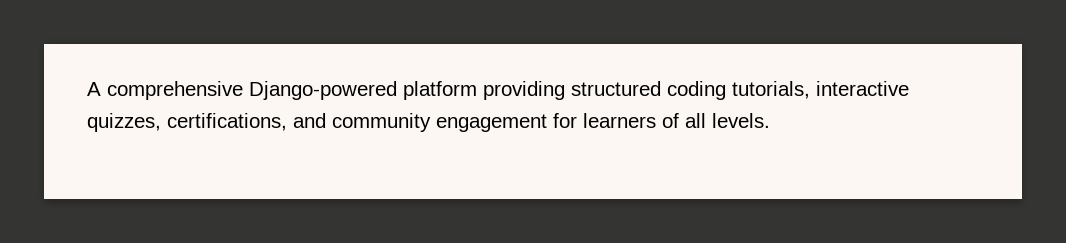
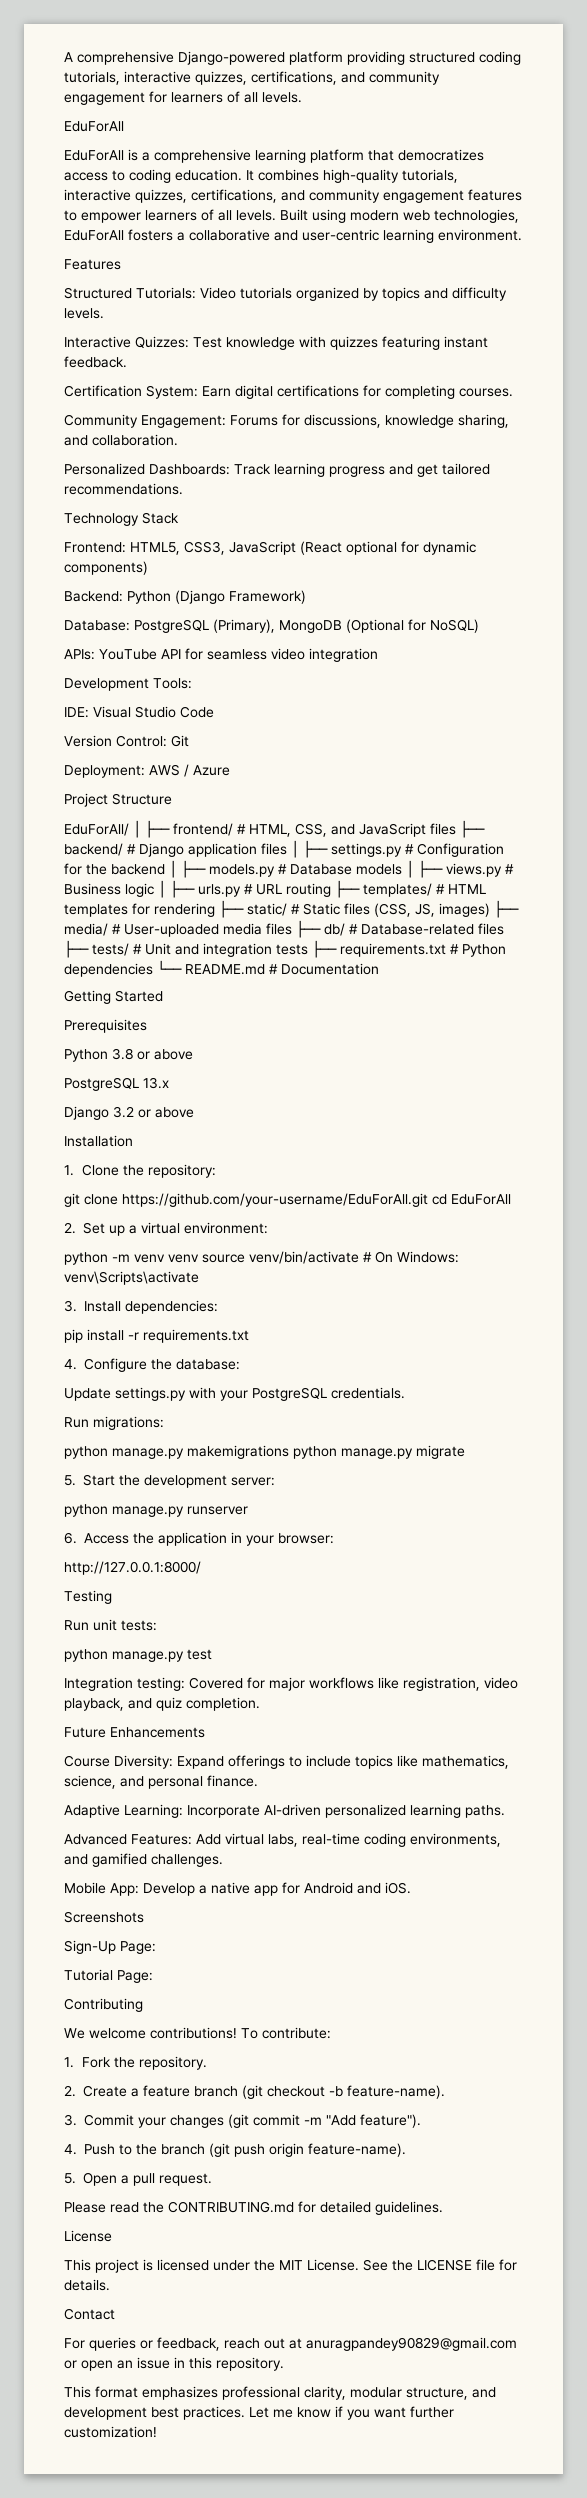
(770, 120) none -> [64,121,124,132] [64,149,484,163] [64,169,458,183] [64,189,522,203] [64,209,519,223] [64,229,522,243] [64,259,121,270] [64,287,507,301] [64,308,104,319] [64,336,488,350] [64,356,127,368] [64,385,513,399] [64,414,509,428] [64,434,178,446] [64,463,490,477] [64,483,183,495] [64,512,179,526] [64,541,476,555] [64,561,148,575] [64,590,306,604] [64,619,479,633] [64,648,378,662] [64,678,192,691] [64,706,214,718] [64,735,189,747] [64,764,230,778] [64,793,172,807] [64,820,485,838] [64,840,504,858] [64,860,514,878] [64,880,486,898] [64,900,519,918] [64,920,504,938] [64,940,506,958] [64,960,379,977] [64,990,163,1004] [64,1019,147,1033] [64,1048,193,1062] [64,1077,169,1091] [64,1106,194,1120] [64,1135,133,1147] [64,1164,216,1178] [64,1193,511,1207] [64,1222,268,1236] [64,1251,459,1265] [64,1271,199,1285] [64,1300,218,1314] [64,1329,249,1343] [64,1358,240,1372] [64,1387,405,1401] [64,1416,164,1430] [64,1445,465,1459] [64,1474,275,1488] [64,1504,248,1517] [64,1532,334,1546] [64,1561,201,1575] [64,1590,112,1604] [64,1619,157,1631] [64,1649,212,1662] [64,1677,518,1691] [64,1697,260,1711] [64,1727,205,1738] [64,1755,509,1769] [64,1775,258,1789] [64,1804,505,1818] [64,1833,501,1847] [64,1853,223,1867] [64,1882,411,1896] [64,1911,144,1923] [64,1940,156,1954] [64,1969,153,1983] [64,1998,143,2012] [64,2027,331,2039] [64,2056,207,2070] [64,2085,445,2099] [64,2114,421,2128] [64,2143,406,2157] [64,2172,212,2186] [64,2201,443,2215] [64,2230,112,2242] [64,2259,517,2273] [64,2279,110,2291] [64,2308,115,2320] [64,2337,517,2351] [64,2357,284,2371] [64,2386,496,2400] [64,2406,454,2420] [64,2426,157,2438] // EduForAll // EduForAll is a comprehensive learning platform that democratizes access to coding education. It combines high-quality tutorials, interactive quizzes, certifications, and community engagement features to empower learners of all levels. Built using modern web technologies, EduForAll fosters a collaborative and user-centric learning environment. // Features // Structured Tutorials: Video tutorials organized by topics and difficulty levels. // Interactive Quizzes: Test knowledge with quizzes featuring instant feedback. // Certification System: Earn digital certifications for completing courses. // Community Engagement: Forums for discussions, knowledge sharing, and collaboration. // Personalized Dashboards: Track learning progress and get tailored recommendations. // Technology Stack // Frontend: HTML5, CSS3, JavaScript (React optional for dynamic components) // Backend: Python (Django Framework) // Database: PostgreSQL (Primary), MongoDB (Optional for NoSQL) // APIs: YouTube API for seamless video integration // Development Tools: // IDE: Visual Studio Code // Version Control: Git // Deployment: AWS / Azure // Project Structure // EduForAll/ │ ├── frontend/ # HTML, CSS, and JavaScript files ├── backend/ # Django application files │ ├── settings.py # Configuration for the backend │ ├── models.py # Database models │ ├── views.py # Business logic │ ├── urls.py # URL routing ├── templates/ # HTML templates for rendering ├── static/ # Static files (CSS, JS, images) ├── media/ # User-uploaded media files ├── db/ # Database-related files ├── tests/ # Unit and integration tests ├── requirements.txt # Python dependencies └── README.md # Documentation // Getting Started // Prerequisites // Python 3.8 or above // PostgreSQL 13.x // Django 3.2 or above // Installation // 1. Clone the repository: // git clone https://github.com/your-username/EduForAll.git cd EduForAll // 2. Set up a virtual environment: // python -m venv venv source venv/bin/activate # On Windows: venv\Scripts\activate // 3. Install dependencies: // pip install -r requirements.txt // 4. Configure the database: // Update settings.py with your PostgreSQL credentials. // Run migrations: // python manage.py makemigrations python manage.py migrate // 5. Start the development server: // python manage.py runserver // 6. Access the application in your browser: // http://127.0.0.1:8000/ // Testing // Run unit tests: // python manage.py test // Integration testing: Covered for major workflows like registration, video playback, and quiz completion. // Future Enhancements // Course Diversity: Expand offerings to include topics like mathematics, science, and personal finance. // Adaptive Learning: Incorporate AI-driven personalized learning paths. // Advanced Features: Add virtual labs, real-time coding environments, and gamified challenges. // Mobile App: Develop a native app for Android and iOS. // Screenshots // Sign-Up Page: // Tutorial Page: // Contributing // We welcome contributions! To contribute: // 1. Fork the repository. // 2. Create a feature branch (git checkout -b feature-name). // 3. Commit your changes (git commit -m "Add feature"). // 4. Push to the branch (git push origin feature-name). // 5. Open a pull request. // Please read the CONTRIBUTING.md for detailed guidelines. // License // This project is licensed under the MIT License. See the LICENSE file for details. // Contact // For queries or feedback, reach out at anuragpandey90829@gmail.com or open an issue in this repository. // This format emphasizes professional clarity, modular structure, and development best practices. Let me know if you want further customization!

